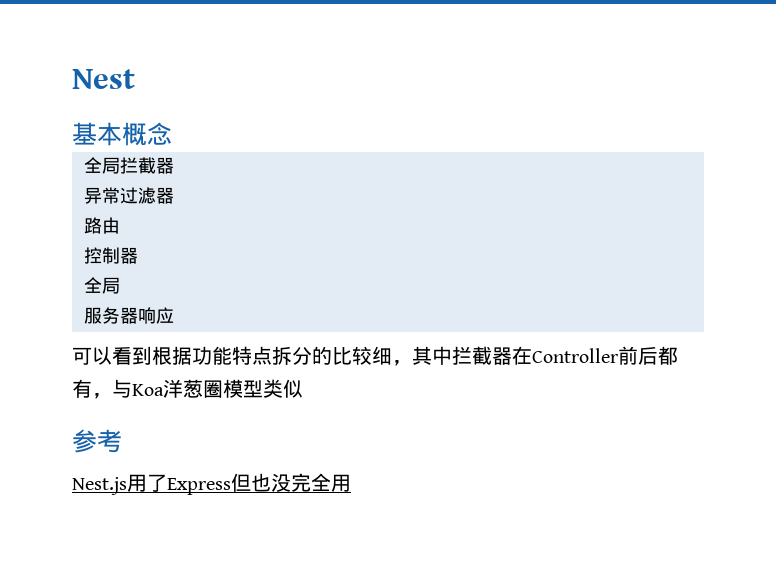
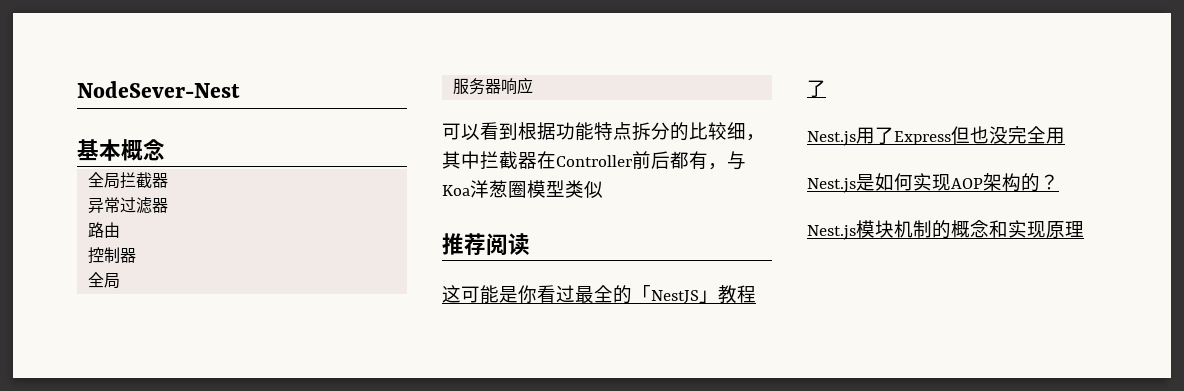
[72,69,135,89] Nest -> [77,81,240,98] NodeSever-Nest
[72,429,122,453] 参考 -> [442,233,530,256] [442,285,756,304] [807,80,826,97] 推荐阅读 // 这可能是你看过最全的「NestJS」教程了
(351, 483) none -> [807,173,1059,193] [807,220,1084,240] // Nest.js是如何实现AOP架构的？ // Nest.js模块机制的概念和实现原理

